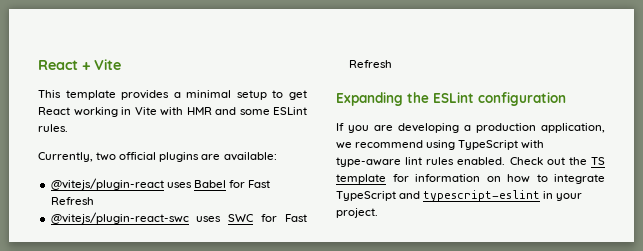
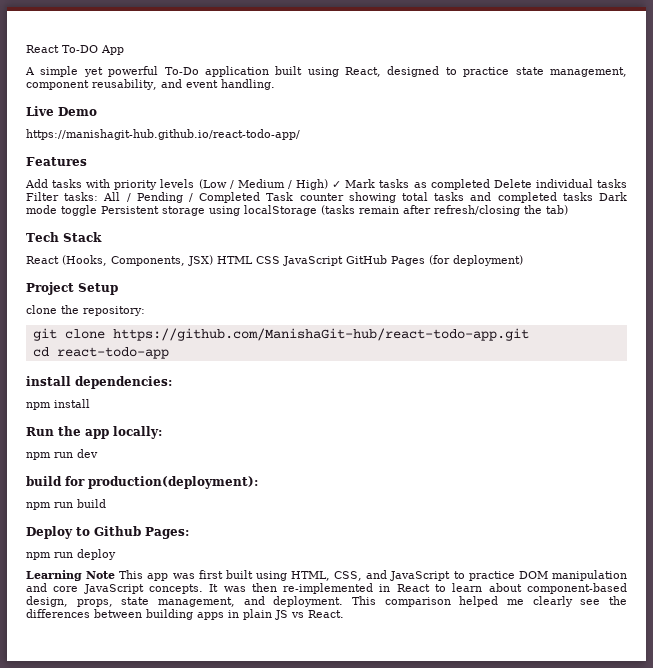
[38,59,121,70] [38,90,307,100] [38,107,307,117] [38,124,68,132] [38,152,277,162] [50,178,271,190] [50,197,94,205] [50,212,307,224] [348,60,392,68] [336,92,566,106] [336,123,605,133] [336,140,545,150] [336,157,605,167] [336,174,605,184] [336,190,583,202] [336,208,378,218] React + Vite // This template provides a minimal setup to get React working in Vite with HMR and some ESLint rules. // Currently, two official plugins are available: // @vitejs/plugin-react uses Babel for Fast Refresh // @vitejs/plugin-react-swc uses SWC for Fast Refresh // Expanding the ESLint configuration // If you are developing a production application, we recommend using TypeScript with type-aware lint rules enabled. Check out the TS template for information on how to integrate TypeScript and typescript-eslint in your project. -> [26,45,124,55] [25,66,627,77] [26,79,275,90] [26,106,97,116] [26,129,300,140] [26,157,87,166] [25,179,628,190] [26,192,627,203] [26,205,568,216] [26,232,102,242] [26,255,523,266] [26,282,118,295] [26,305,145,316] [32,328,529,341] [32,347,169,359] [26,376,172,389] [26,399,90,410] [26,426,162,439] [26,449,98,460] [26,476,258,489] [26,499,106,510] [26,526,189,539] [26,549,116,560] [26,570,627,581] [26,583,628,594] [26,596,627,607] [26,609,344,620] React To-DO App // A simple yet powerful To-Do application built using React, designed to practice state management, component reusability, and event handling. // Live Demo // https://manishagit-hub.github.io/react-todo-app/ // Features // Add tasks with priority levels (Low / Medium / High) ✓ Mark tasks as completed Delete individual tasks Filter tasks: All / Pending / Completed Task counter showing total tasks and completed tasks Dark mode toggle Persistent storage using localStorage (tasks remain after refresh/closing the tab) // Tech Stack // React (Hooks, Components, JSX) HTML CSS JavaScript GitHub Pages (for deployment) // Project Setup // clone the repository: // git clone https://github.com/ManishaGit-hub/react-todo-app.git // cd react-todo-app // install dependencies: // npm install // Run the app locally: // npm run dev // build for production(deployment): // npm run build // Deploy to Github Pages: // npm run deploy // Learning Note This app was first built using HTML, CSS, and JavaScript to practice DOM manipulation and core JavaScript concepts. It was then re-implemented in React to learn about component-based design, props, state management, and deployment. This comparison helped me clearly see the differences between building apps in plain JS vs React.

